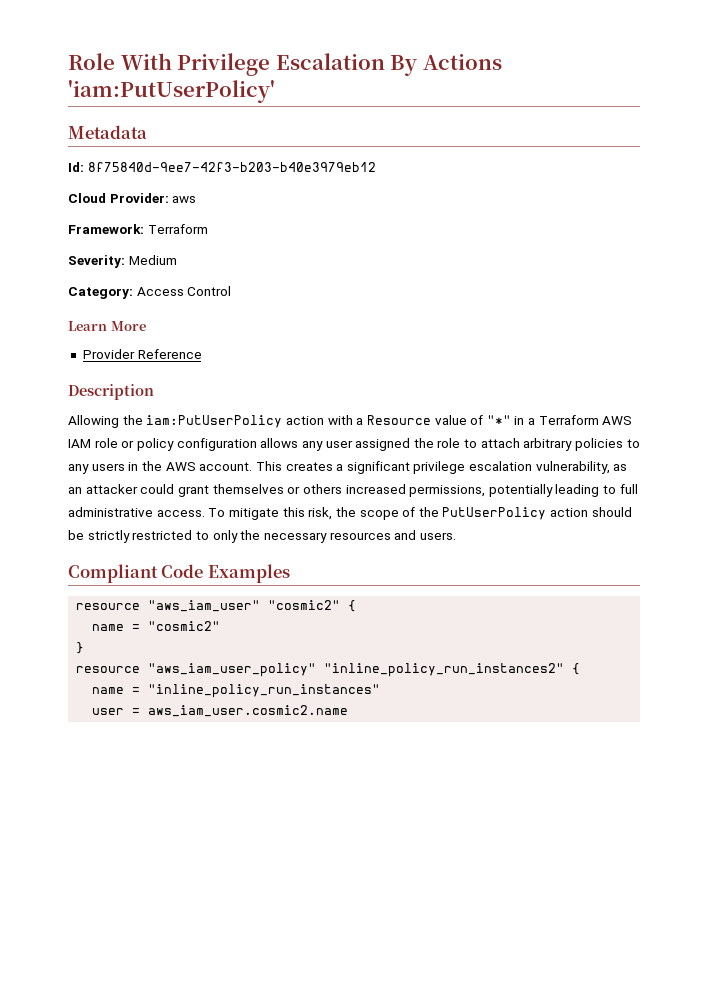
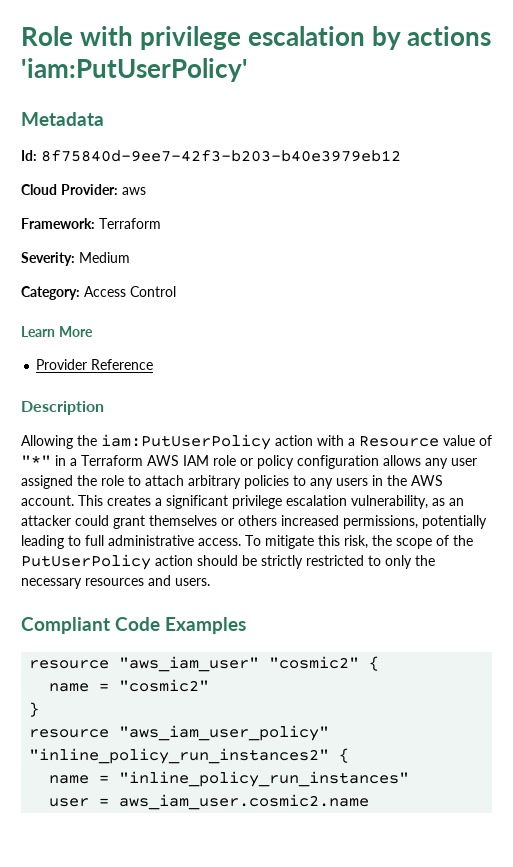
[120,53,502,76] With Privilege Escalation By Actions -> [79,26,492,50] with privilege escalation by actions

